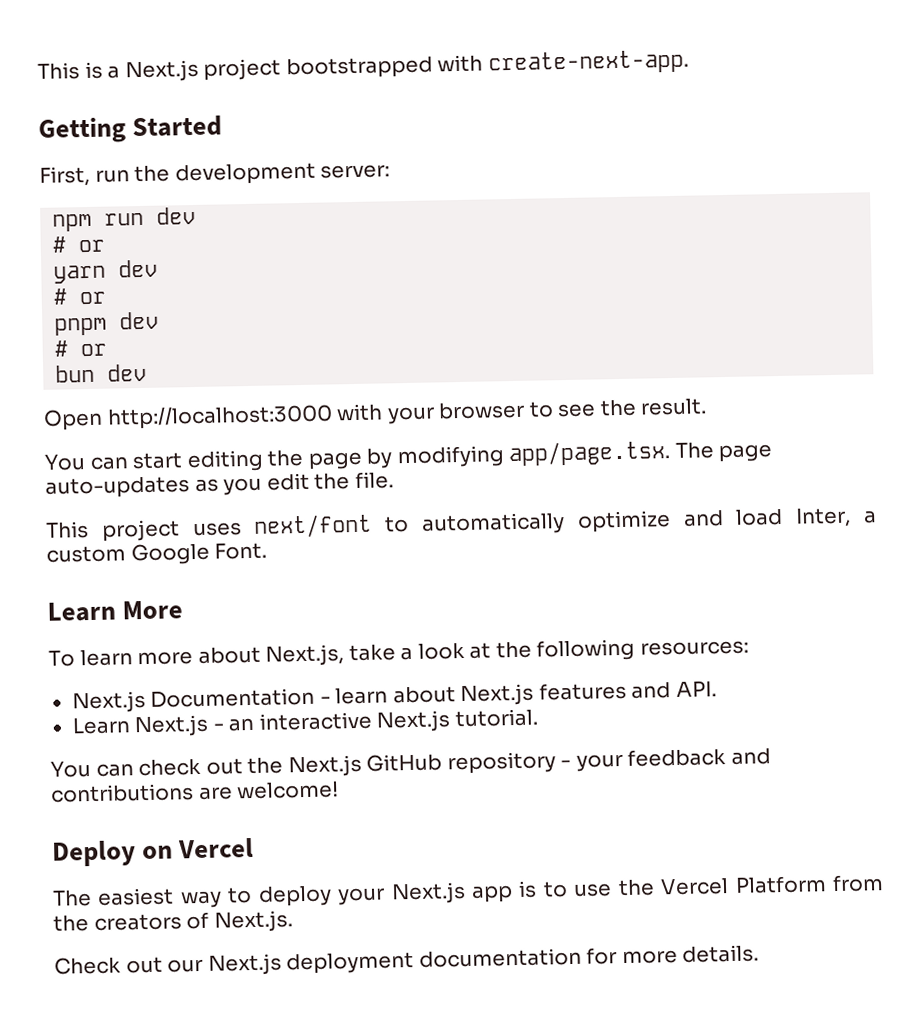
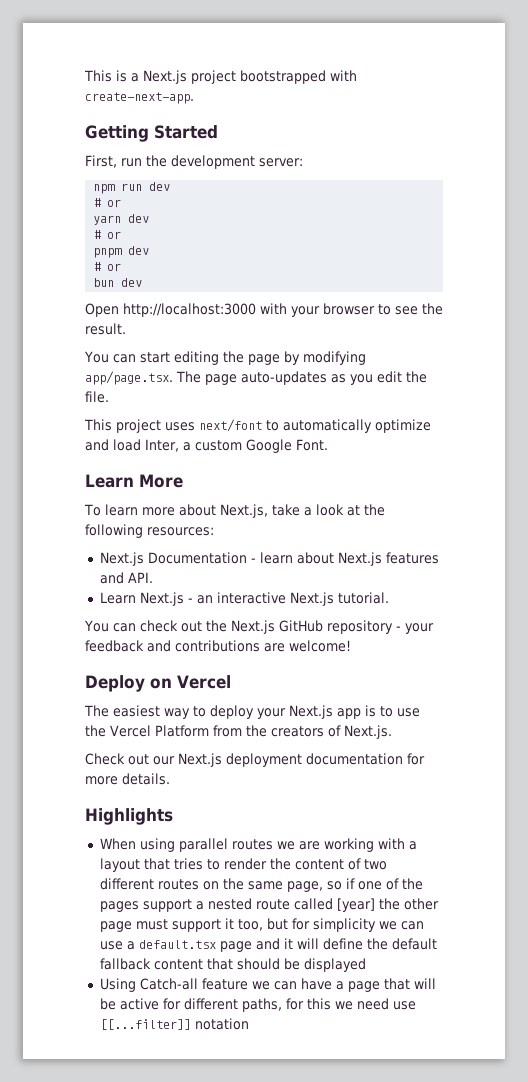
(760, 953) none -> [85,808,173,825] [99,838,417,852] [99,858,387,872] [99,878,423,892] [99,898,439,912] [99,918,424,932] [99,938,437,952] [99,958,366,972] [99,978,436,992] [99,998,416,1012] [99,1018,249,1030] // Highlights // When using parallel routes we are working with a layout that tries to render the content of two different routes on the same page, so if one of the pages support a nested route called [year] the other page must support it too, but for simplicity we can use a default.tsx page and it will define the default fallback content that should be displayed // Using Catch-all feature we can have a page that will be active for different paths, for this we need use [[...filter]] notation

